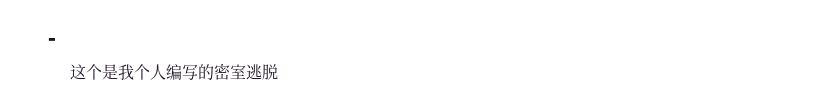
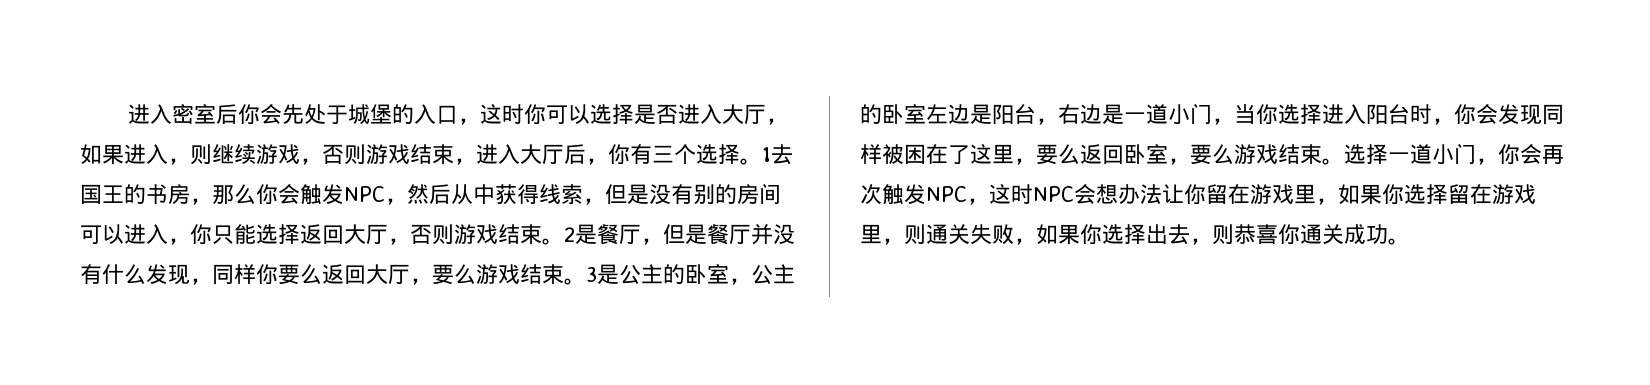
[48,38,56,46] [69,63,278,80] - // 这个是我个人编写的密室逃脱 -> [128,104,789,125] [80,144,793,165] [80,183,781,205] [80,224,795,245] [80,264,795,285] [860,103,1564,125] [860,143,1564,165] [860,184,1536,205] [860,224,1410,245] 进入密室后你会先处于城堡的入口，这时你可以选择是否进入大厅，如果进入，则继续游戏，否则游戏结束，进入大厅后，你有三个选择。1去国王的书房，那么你会触发NPC，然后从中获得线索，但是没有别的房间可以进入，你只能选择返回大厅，否则游戏结束。2是餐厅，但是餐厅并没有什么发现，同样你要么返回大厅，要么游戏结束。3是公主的卧室，公主的卧室左边是阳台，右边是一道小门，当你选择进入阳台时，你会发现同样被困在了这里，要么返回卧室，要么游戏结束。选择一道小门，你会再次触发NPC，这时NPC会想办法让你留在游戏里，如果你选择留在游戏里，则通关失败，如果你选择出去，则恭喜你通关成功。

